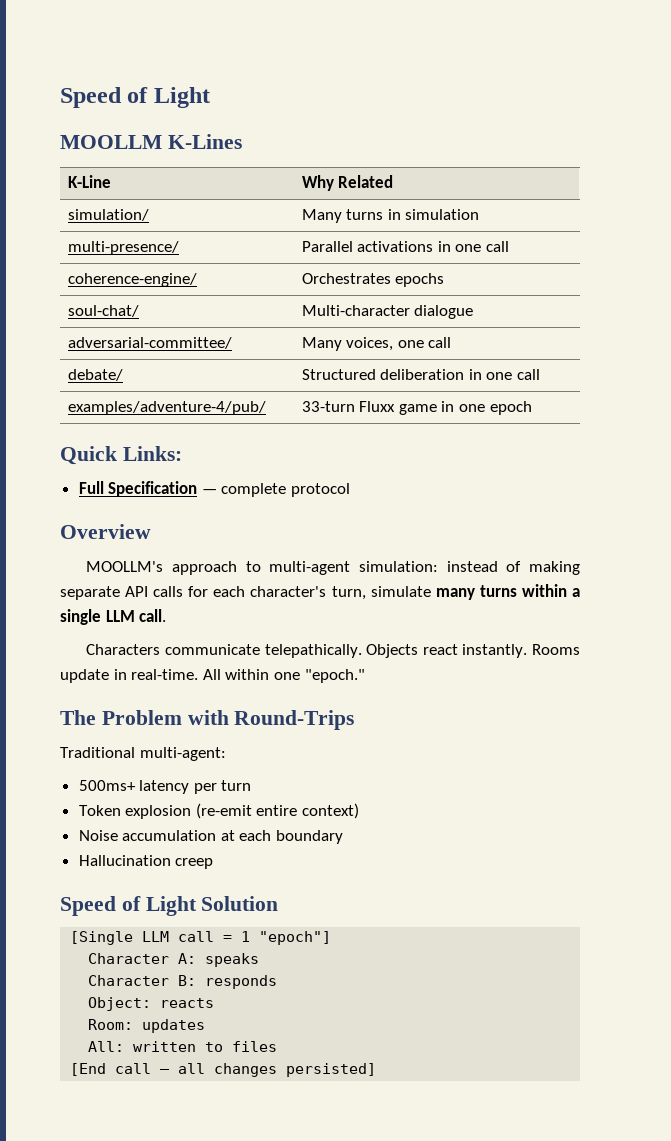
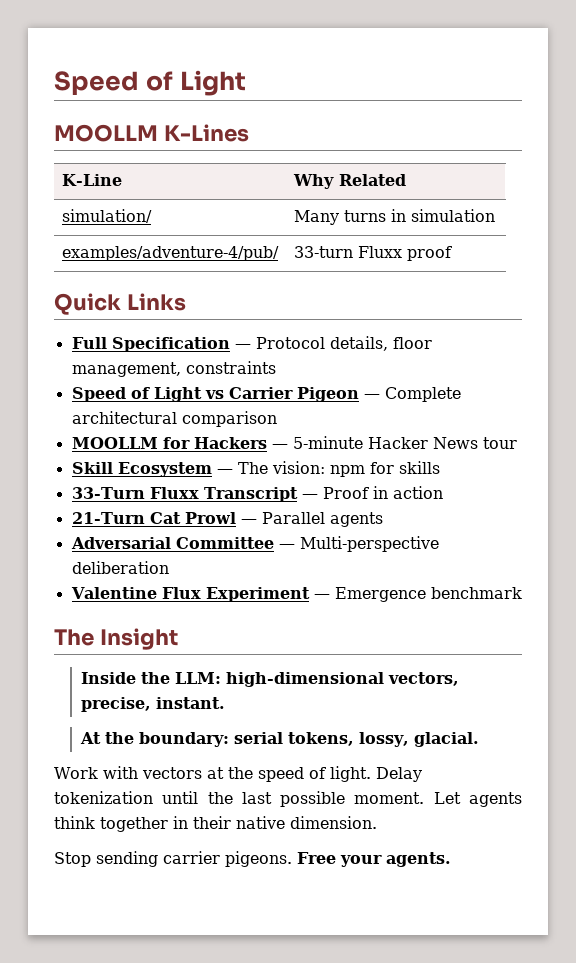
[67,241,179,255] [301,241,509,252] [67,273,197,287] [301,273,445,287] [67,305,139,317] [301,305,474,319] [67,337,232,349] [301,337,452,351] [67,369,123,381] [301,369,540,380] // multi-presence/ | Parallel activations in one call // coherence-engine/ | Orchestrates epochs // soul-chat/ | Multi-character dialogue // adversarial-committee/ | Many voices, one call // debate/ | Structured deliberation in one call -> (495, 215) none
[398,401,532,415] game in one epoch -> [406,246,452,261] proof
[122,446,182,461] Links: -> [126,293,186,311] Links
[221,483,351,497] [60,524,151,539] [86,561,580,575] [60,584,580,600] [60,609,167,625] [86,644,580,658] [60,669,365,683] [60,710,355,730] [60,747,226,761] [78,780,252,794] [78,803,360,819] [78,830,344,844] [78,855,214,869] [60,896,279,916] [70,931,332,945] [88,953,260,967] [88,975,278,989] [88,997,215,1011] [88,1019,206,1033] [88,1041,278,1052] [70,1063,377,1077] complete protocol // Overview // MOOLLM's approach to multi-agent simulation: instead of making separate API calls for each character's turn, simulate many turns within a single LLM call. // Characters communicate telepathically. Objects react instantly. Rooms update in real-time. All within one "epoch." // The Problem with Round-Trips // Traditional multi-agent: // 500ms+ latency per turn // Token explosion (re-emit entire context) // Noise accumulation at each boundary // Hallucination creep // Speed of Light Solution // [Single LLM call = 1 "epoch"] // Character A: speaks // Character B: responds // Object: reacts // Room: updates // All: written to files // [End call — all changes persisted] -> [255,336,432,351] [71,361,276,377] [71,387,461,402] [71,411,277,427] [71,436,517,449] [71,461,440,477] [71,486,443,502] [71,512,383,527] [70,536,439,552] [71,561,169,574] [70,587,522,602] [54,628,178,650] [80,672,459,687] [80,697,225,712] [79,732,479,747] [54,766,422,782] [54,791,522,807] [54,816,377,832] [54,851,451,867] Protocol details, floor management, constraints // Speed of Light vs Carrier Pigeon — Complete architectural comparison // MOOLLM for Hackers — 5-minute Hacker News tour // Skill Ecosystem — The vision: npm for skills // 33-Turn Fluxx Transcript — Proof in action // 21-Turn Cat Prowl — Parallel agents // Adversarial Committee — Multi-perspective deliberation // Valentine Flux Experiment — Emergence benchmark // The Insight // Inside the LLM: high-dimensional vectors, precise, instant. // At the boundary: serial tokens, lossy, glacial. // Work with vectors at the speed of light. Delay tokenization until the last possible moment. Let agents think together in their native dimension. // Stop sending carrier pigeons. Free your agents.

